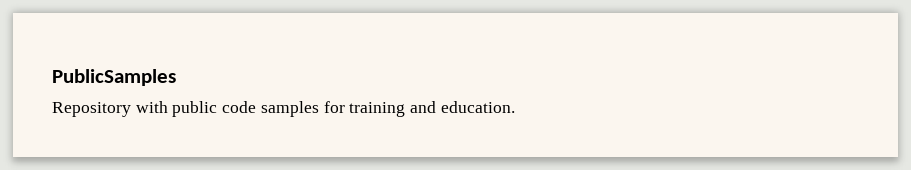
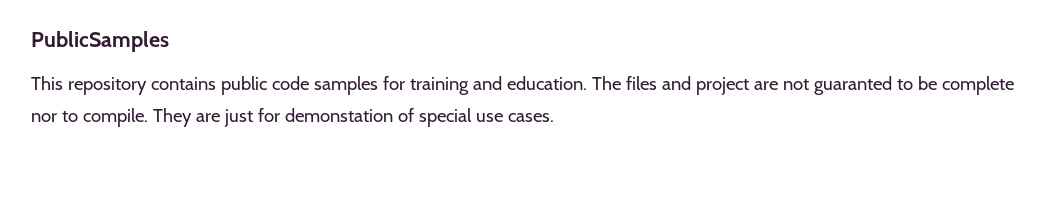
[52,101,168,117] Repository with -> [31,76,216,95] This repository contains
(515, 107) none -> [591,76,1014,95] [31,108,554,127] The files and project are not guaranted to be complete nor to compile. They are just for demonstation of special use cases.

